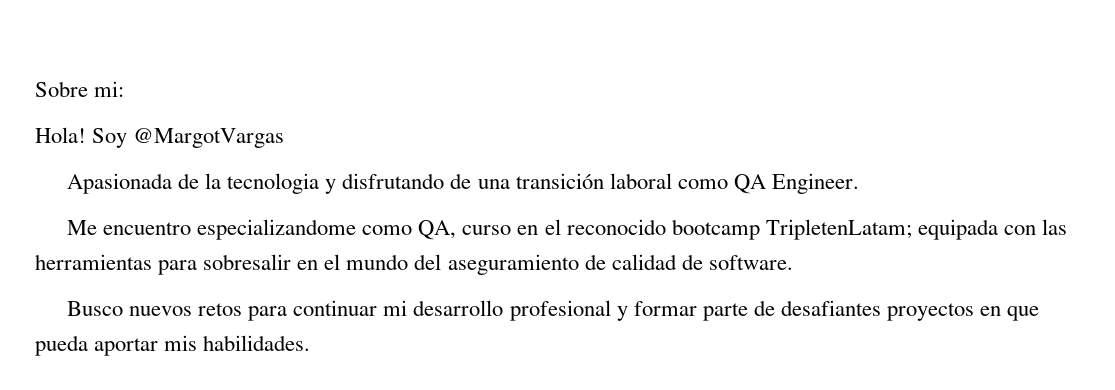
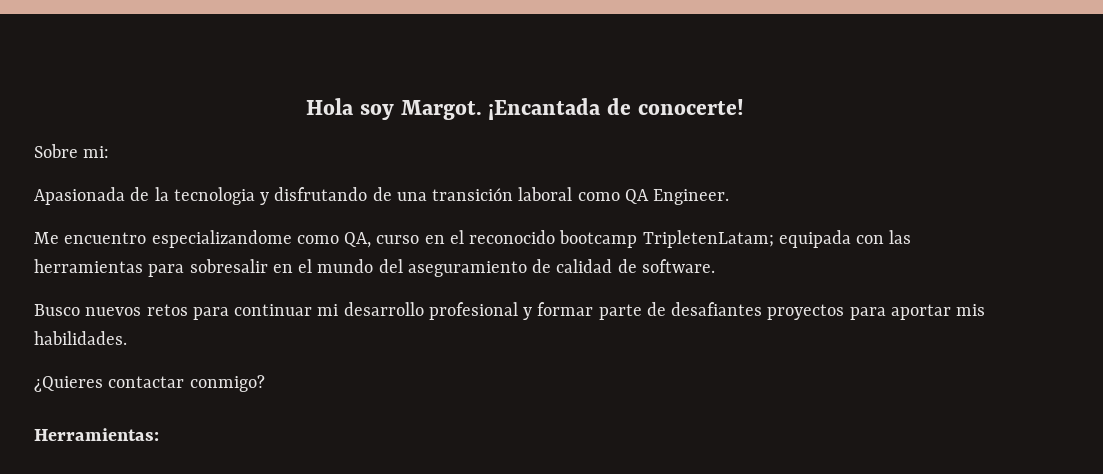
(35, 89) none -> [306,98,744,120] Hola soy Margot. ¡Encantada de conocerte! //
[35,127,285,148] // Hola! Soy @MargotVargas -> (110, 152) none
[980,306,1040,321] [35,335,88,356] en que pueda -> [849,307,886,320] para
(311, 343) none -> [34,375,265,392] [34,428,159,441] // ¿Quieres contactar conmigo? // Herramientas:

